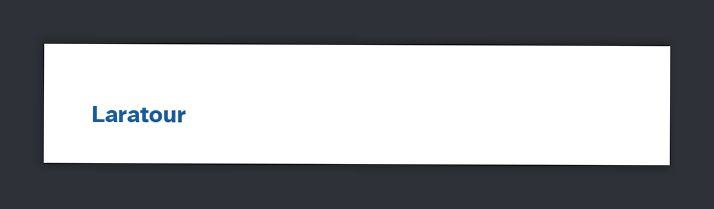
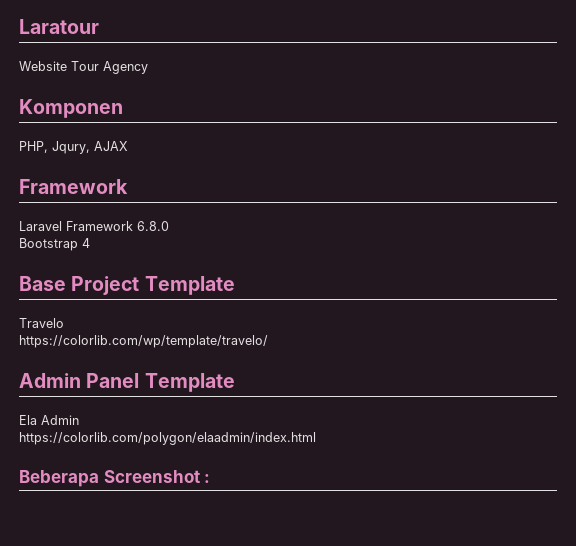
(186, 114) none -> [19,61,148,74] [19,99,123,118] [19,141,128,154] [19,179,128,194] [19,221,169,231] [19,238,90,251] [19,276,235,295] [19,318,64,328] [19,335,268,348] [19,373,235,392] [19,415,79,425] [19,432,316,445] [19,470,211,487] // Website Tour Agency // Komponen // PHP, Jqury, AJAX // Framework // Laravel Framework 6.8.0 // Bootstrap 4 // Base Project Template // Travelo // https://colorlib.com/wp/template/travelo/ // Admin Panel Template // Ela Admin // https://colorlib.com/polygon/elaadmin/index.html // Beberapa Screenshot :

